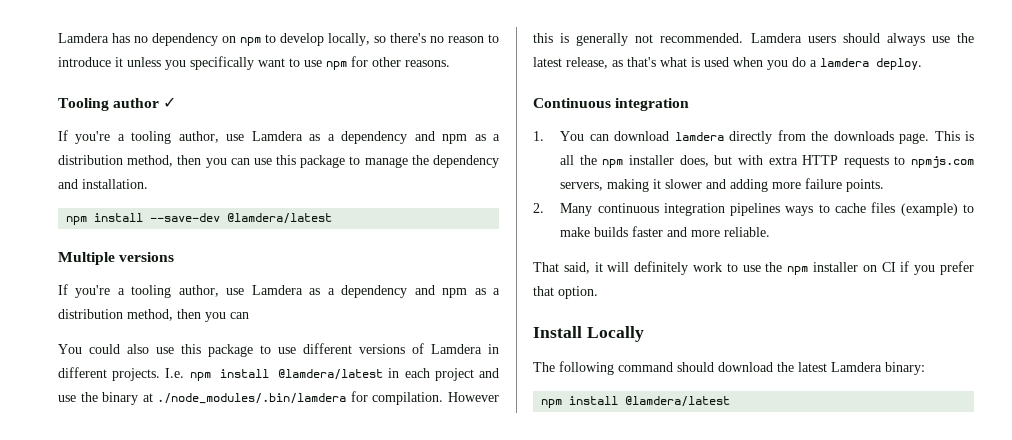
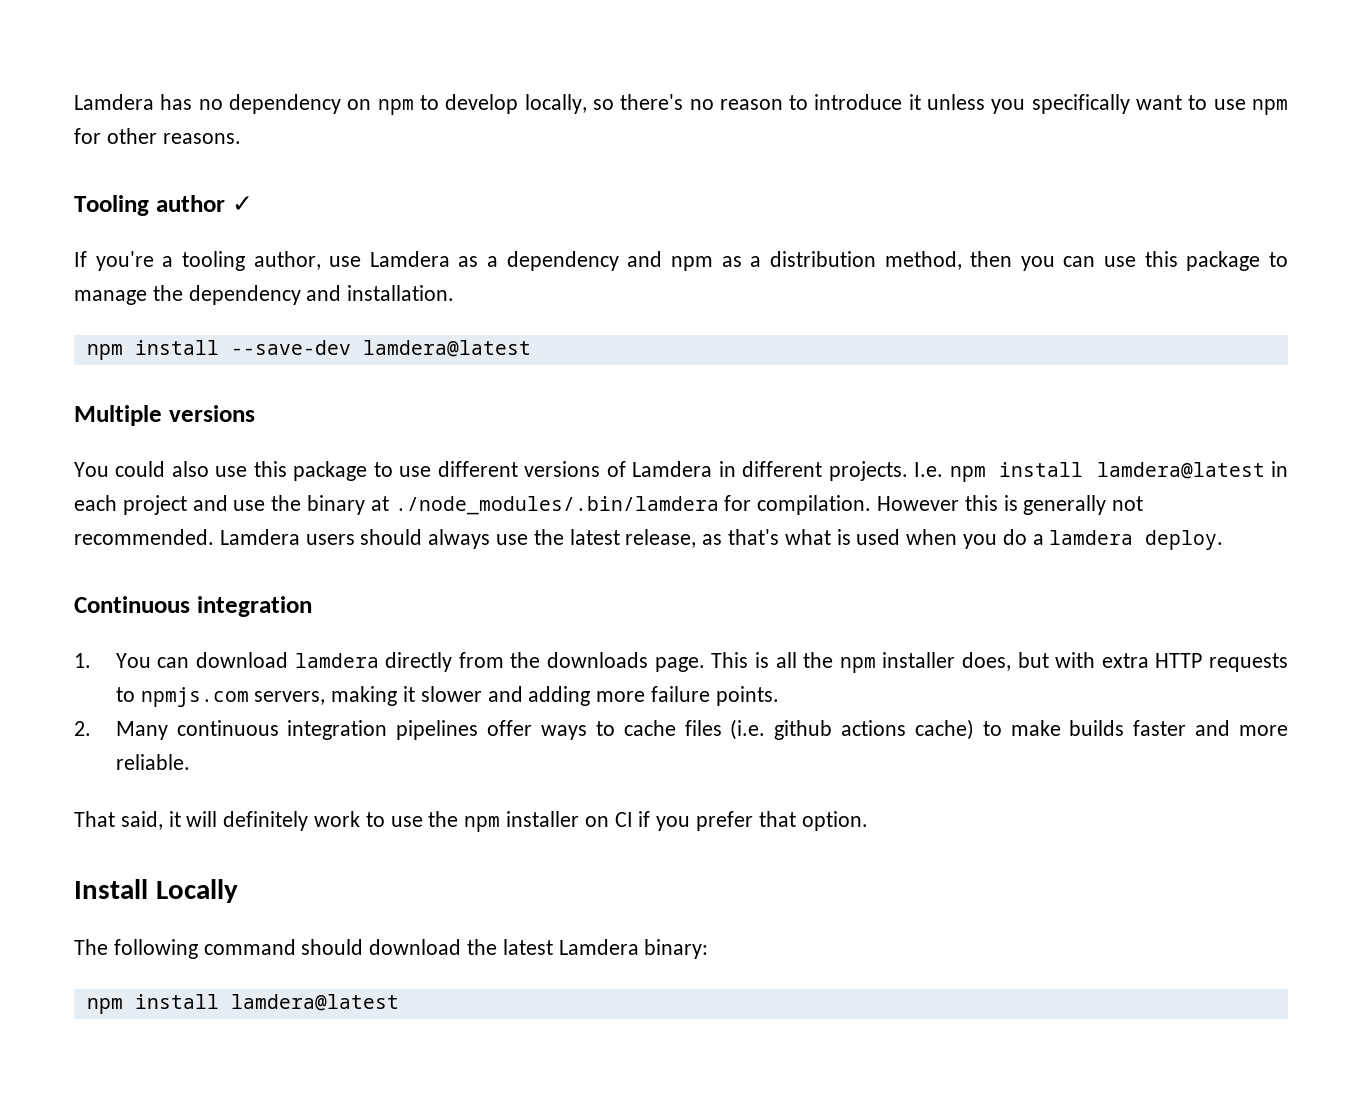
[227,213,333,224] @lamdera/latest -> [362,340,531,357] lamdera@latest
[58,284,500,298] [58,309,249,322] // If you're a tooling author, use Lamdera as a dependency and npm as a distribution method, then you can -> (255, 413) none
[278,369,384,380] @lamdera/latest -> [1096,462,1265,479] lamdera@latest
(781, 209) none -> [487,720,533,736] offer
[900,203,958,216] (example) -> [730,719,974,740] (i.e. github actions cache)
[625,396,731,407] @lamdera/latest -> [230,994,399,1011] lamdera@latest

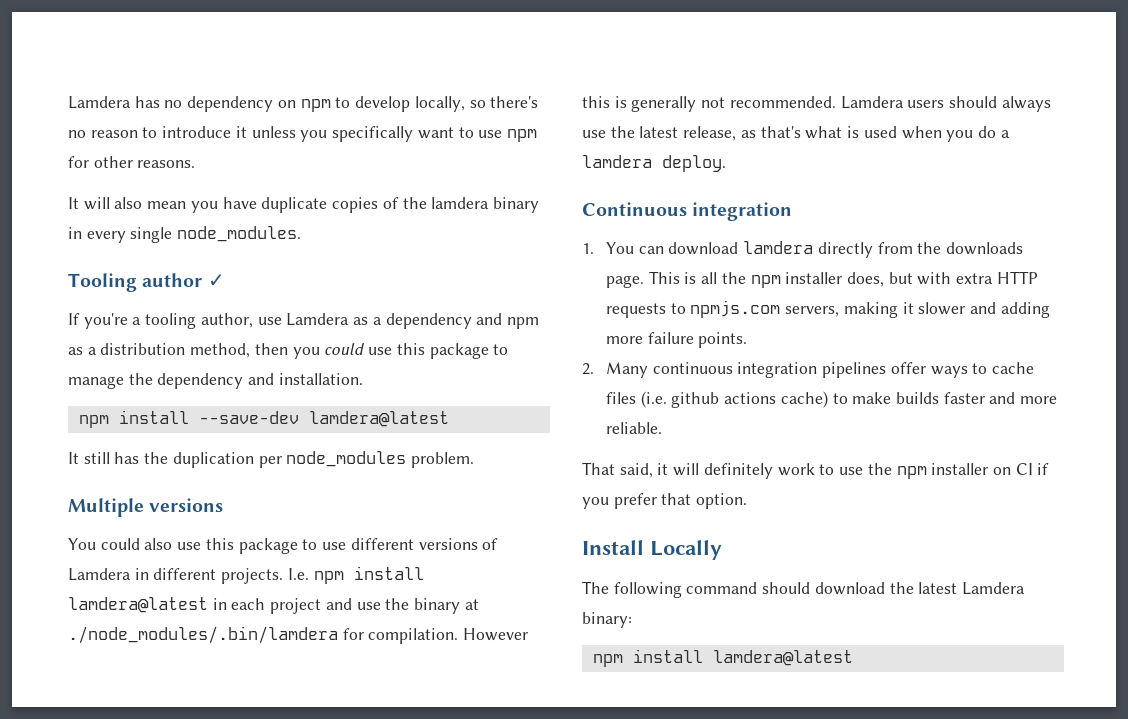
(241, 138) none -> [68,197,539,213] [68,226,302,243] // It will also mean you have duplicate copies of the lamdera binary in every single node_modules.
[1063,256,1096,267] can -> [324,343,366,355] could
(531, 348) none -> [68,451,475,468] // It still has the duplication per node_modules problem.

